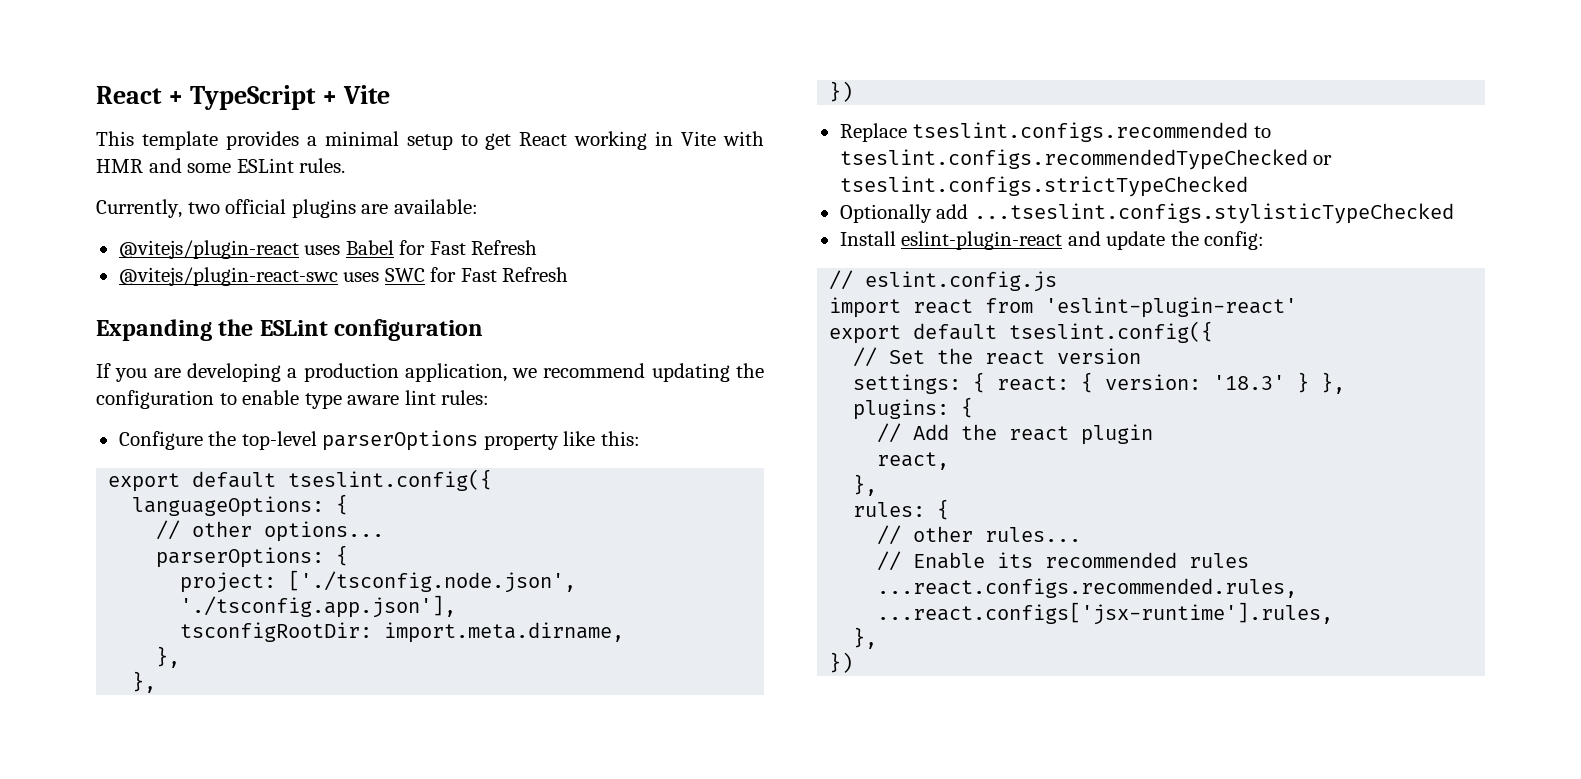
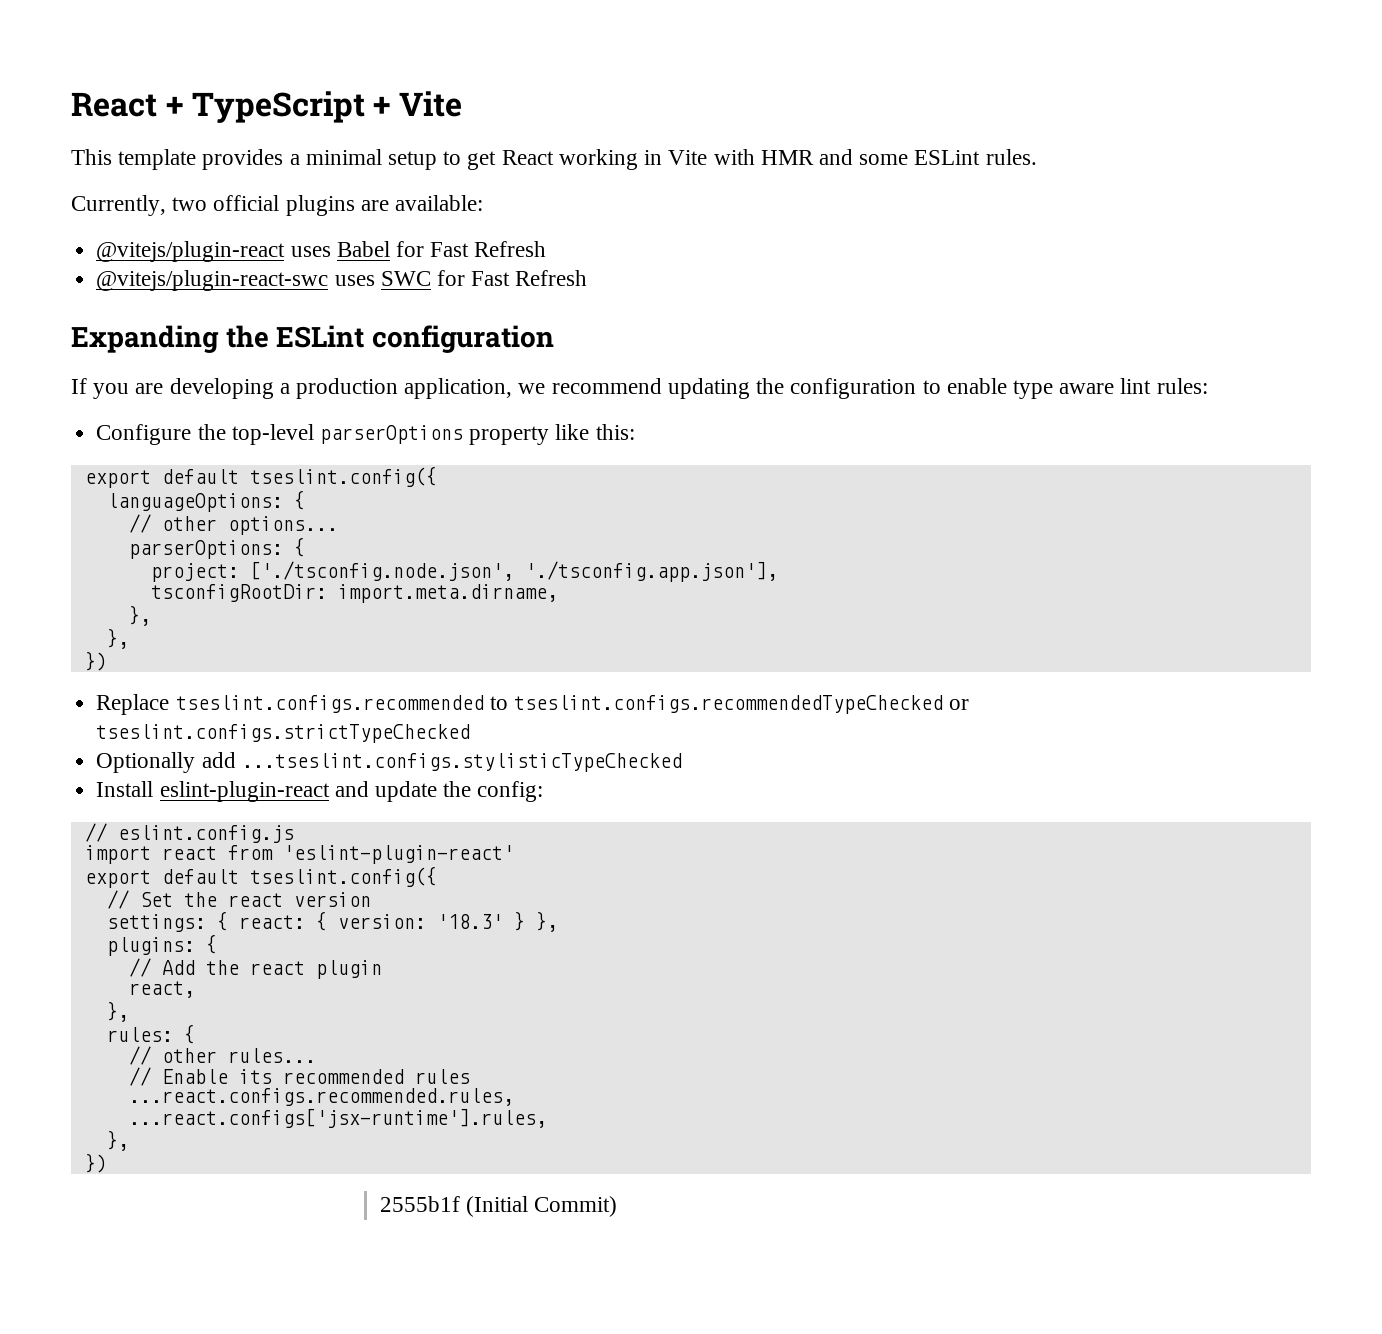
(854, 662) none -> [379,1196,618,1217] // 2555b1f (Initial Commit)

